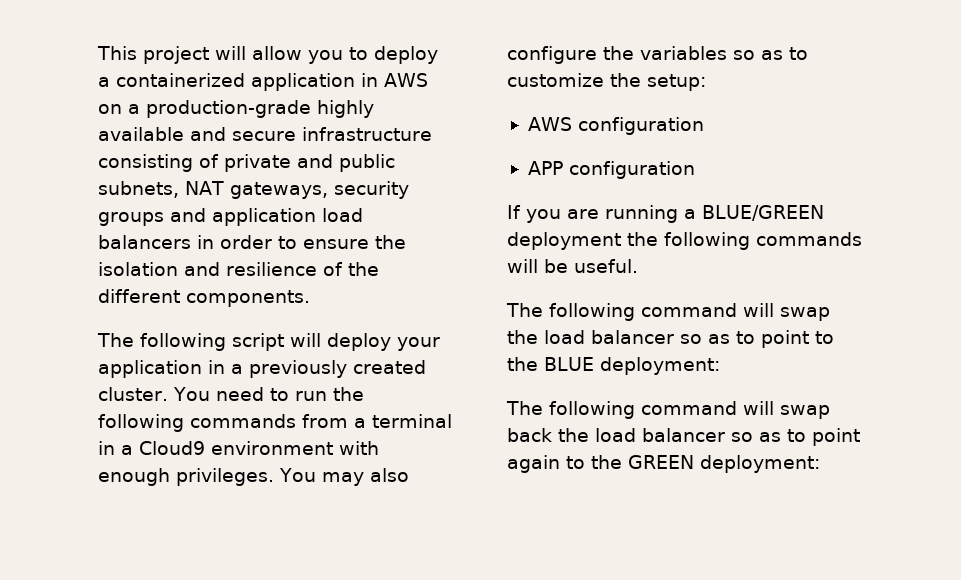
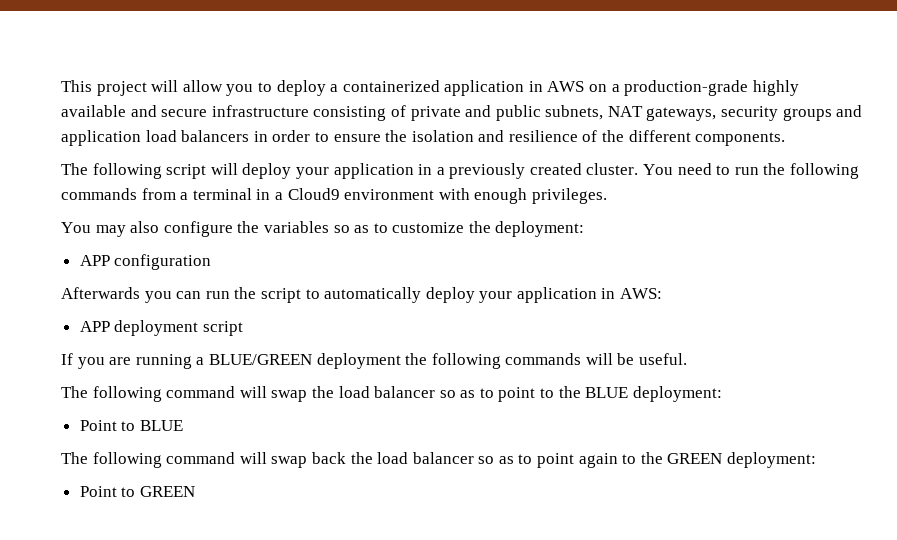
(274, 477) none -> (607, 196) //
[647,74,706,91] [527,117,704,135] setup: // AWS configuration -> [495,221,585,237] deployment:
(695, 170) none -> [61,287,663,303] [79,320,243,336] // Afterwards you can run the script to automatically deploy your application in AWS: // APP deployment script
(720, 366) none -> [79,420,183,431] // Point to BLUE
(820, 464) none -> [79,486,195,497] // Point to GREEN

